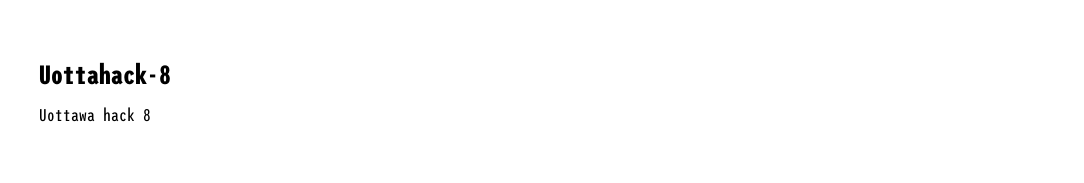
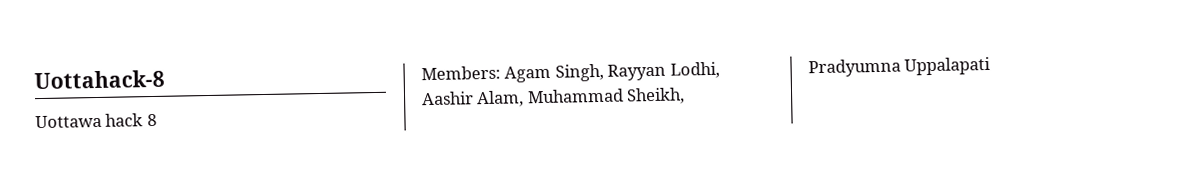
(151, 115) none -> [421,61,720,83] [421,87,686,108] [808,56,992,78] // Members: Agam Singh, Rayyan Lodhi, Aashir Alam, Muhammad Sheikh, Pradyumna Uppalapati

